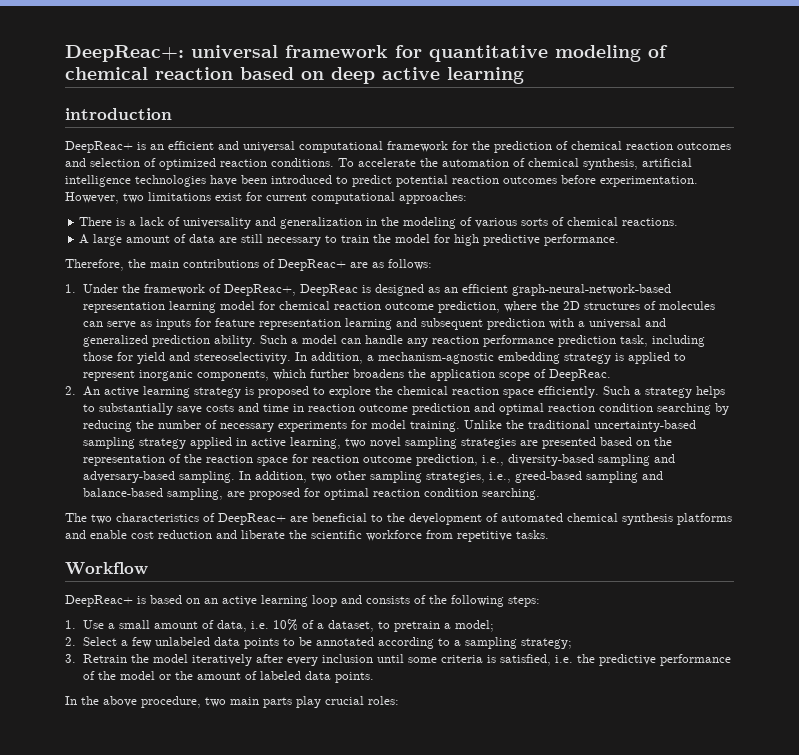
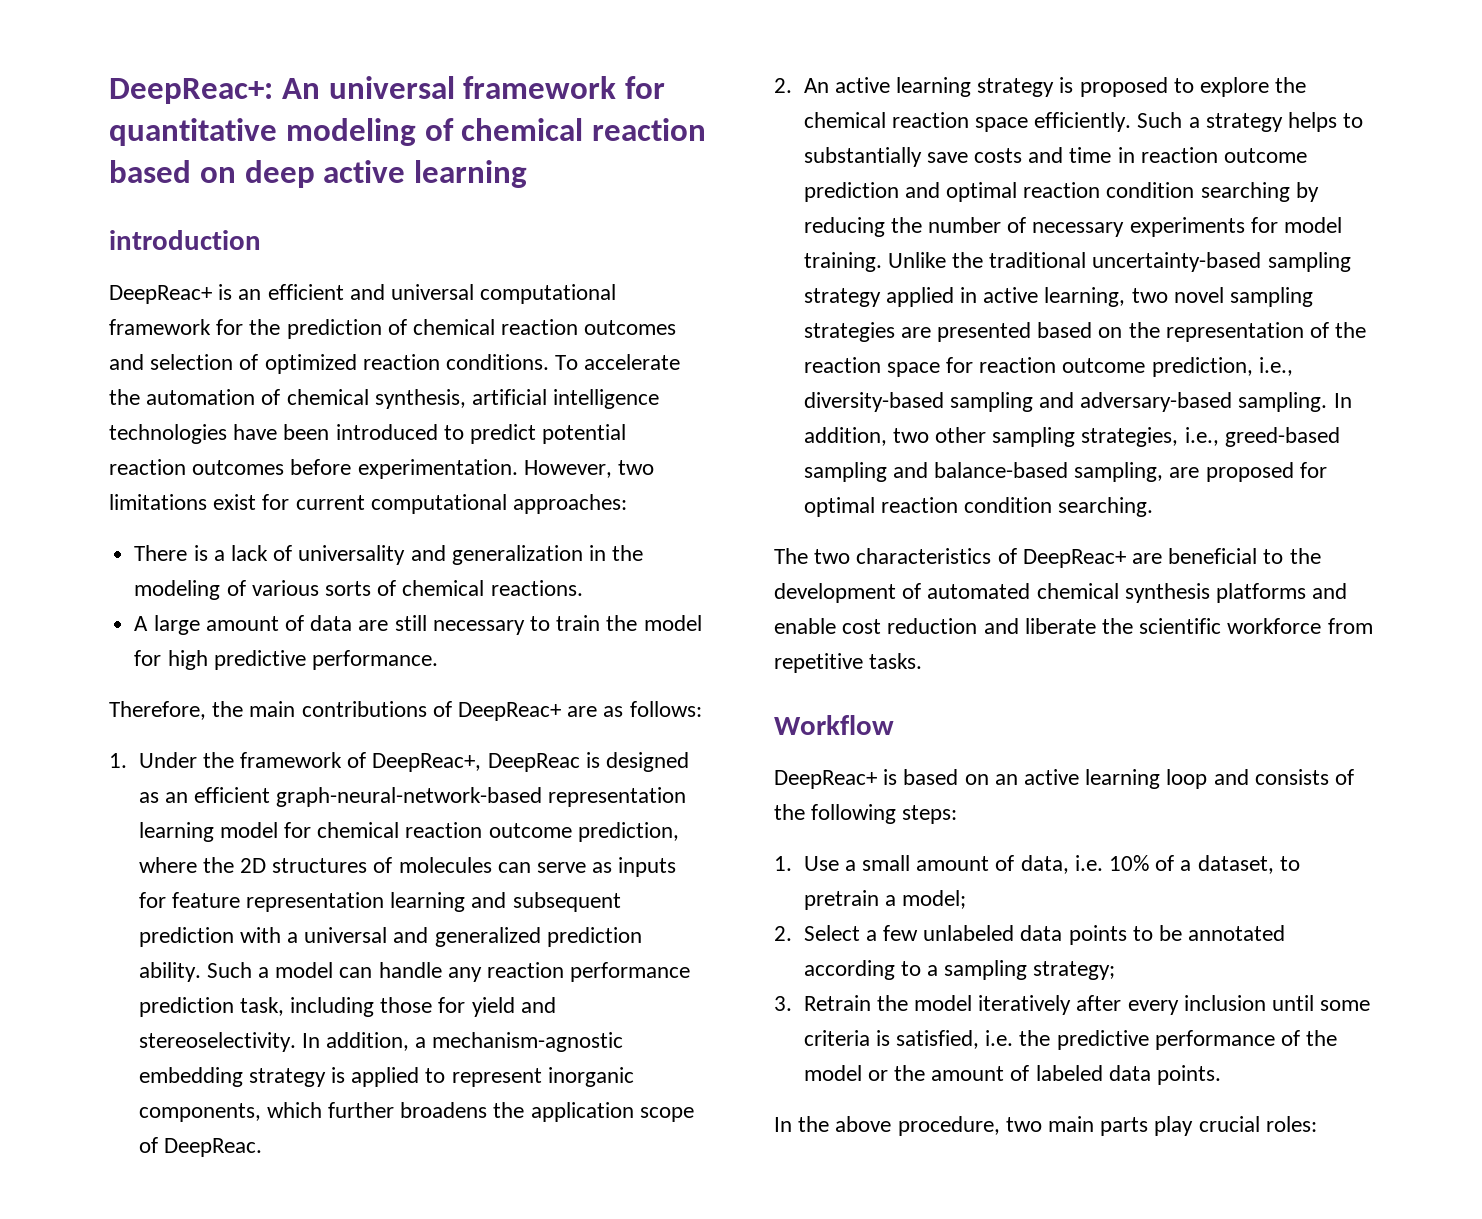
(184, 53) none -> [281,78,320,99] An

